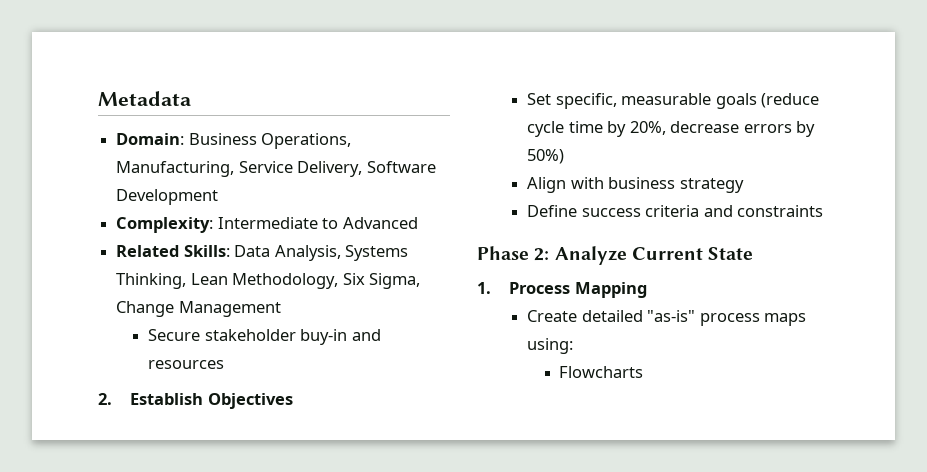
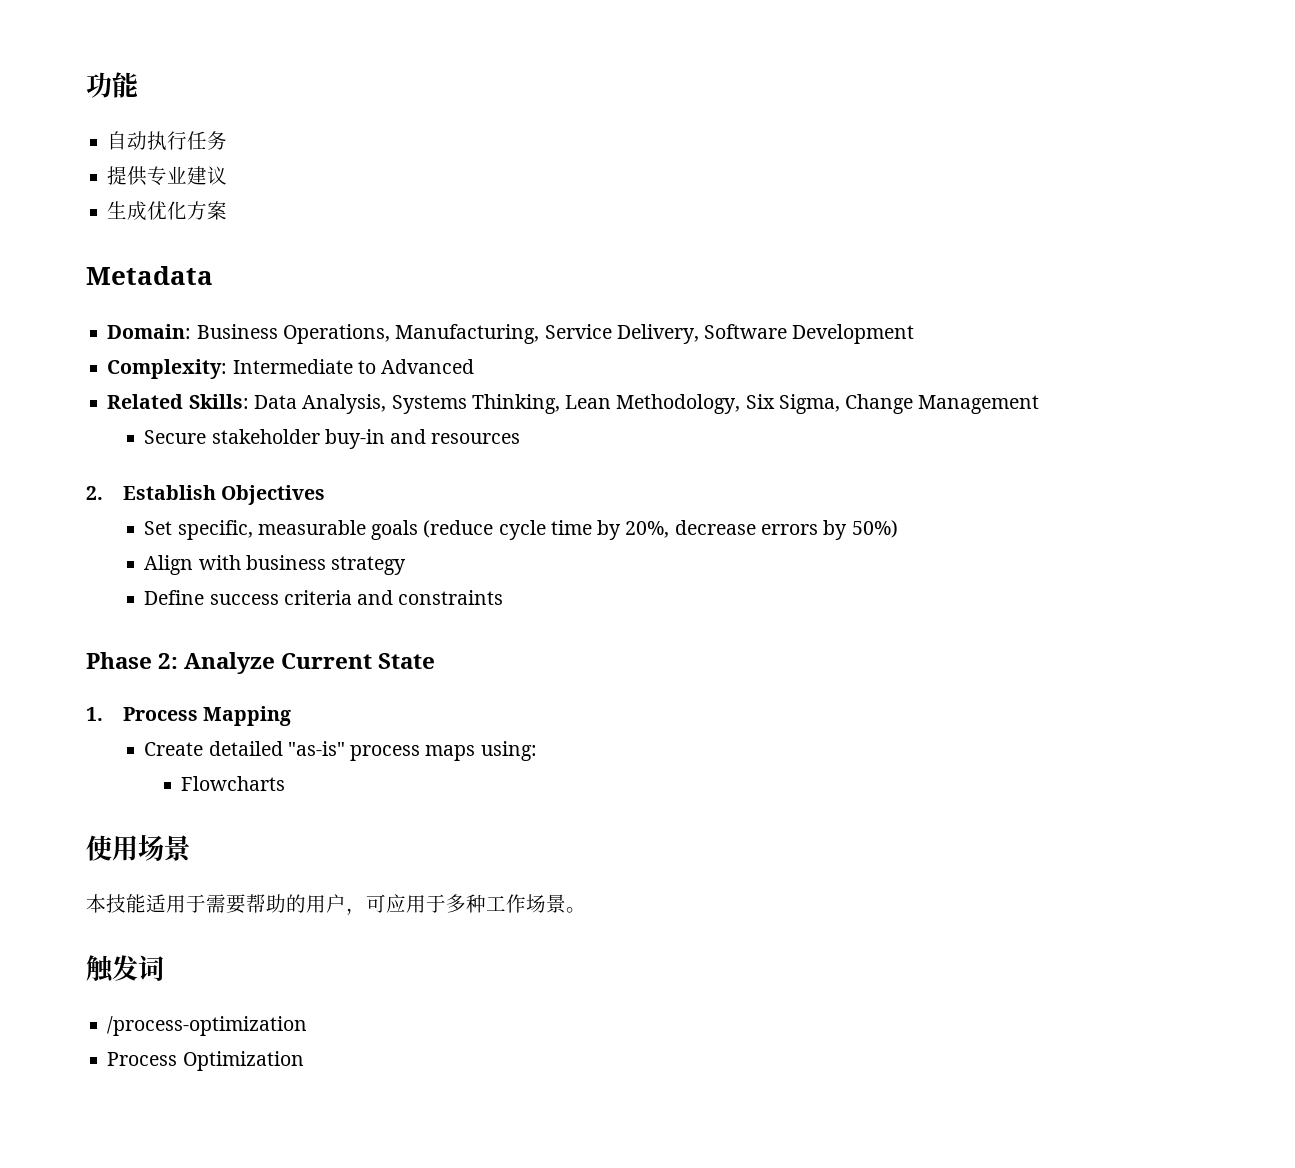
(98, 98) none -> [86,72,138,98] [107,131,228,151] [107,166,228,186] [107,201,228,221] 功能 // 自动执行任务 // 提供专业建议 // 生成优化方案 //
(644, 372) none -> [86,835,191,862] [86,894,586,915] [86,955,164,983] [107,1016,308,1036] [107,1051,304,1071] // 使用场景 // 本技能适用于需要帮助的用户，可应用于多种工作场景。 // 触发词 // /process-optimization // Process Optimization

